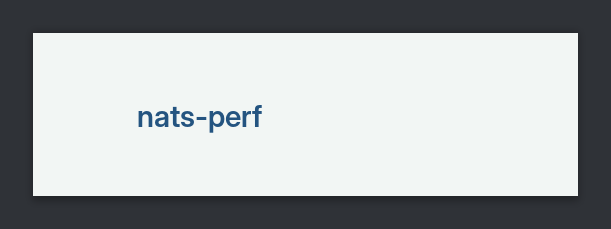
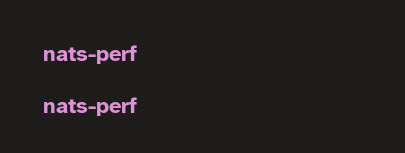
[137,105,262,133] nats-perf -> [43,45,137,64] [43,97,137,116] nats-perf // nats-perf

